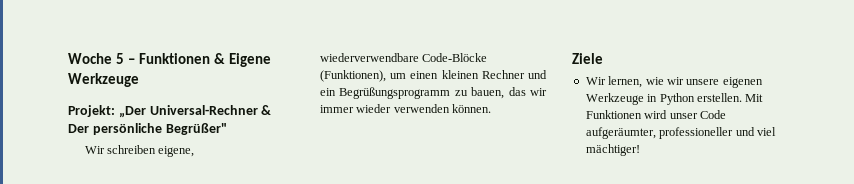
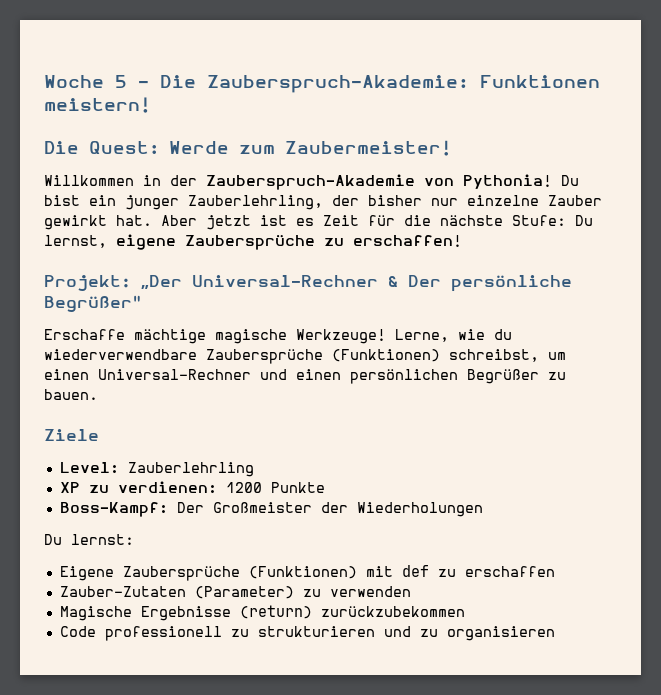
[139,53,272,67] [68,73,139,87] Funktionen & Eigene Werkzeuge -> [160,75,600,93] [44,97,151,113] [44,140,451,156] [44,174,579,190] [44,195,602,210] [44,215,593,230] [44,234,462,250] Die Zauberspruch-Akademie: Funktionen meistern! // Die Quest: Werde zum Zaubermeister! // Willkommen in der Zauberspruch-Akademie von Pythonia! Du bist ein junger Zauberlehrling, der bisher nur einzelne Zauber gewirkt hat. Aber jetzt ist es Zeit für die nächste Stufe: Du lernst, eigene Zaubersprüche zu erschaffen!
[84,145,195,157] [320,53,488,62] [320,70,547,82] [320,87,547,99] [320,104,492,113] [572,53,603,64] [585,76,763,88] [585,93,764,105] [585,110,726,119] [585,127,776,139] [585,144,640,156] Wir schreiben eigene, wiederverwendbare Code-Blöcke (Funktionen), um einen kleinen Rechner und ein Begrüßungsprogramm zu bauen, das wir immer wieder verwenden können. // Ziele // Wir lernen, wie wir unsere eigenen Werkzeuge in Python erstellen. Mit Funktionen wird unser Code aufgeräumter, professioneller und viel mächtiger! -> [44,329,512,344] [44,349,566,364] [44,369,566,384] [44,389,98,400] [44,429,99,441] [59,462,254,477] [59,481,325,494] [59,502,483,517] [44,534,134,545] [59,565,555,581] [59,586,411,599] [59,605,465,621] [59,626,555,641] Erschaffe mächtige magische Werkzeuge! Lerne, wie du wiederverwendbare Zaubersprüche (Funktionen) schreibst, um einen Universal-Rechner und einen persönlichen Begrüßer zu bauen. // Ziele // Level: Zauberlehrling // XP zu verdienen: 1200 Punkte // Boss-Kampf: Der Großmeister der Wiederholungen // Du lernst: // Eigene Zaubersprüche (Funktionen) mit def zu erschaffen // Zauber-Zutaten (Parameter) zu verwenden // Magische Ergebnisse (return) zurückzubekommen // Code professionell zu strukturieren und zu organisieren

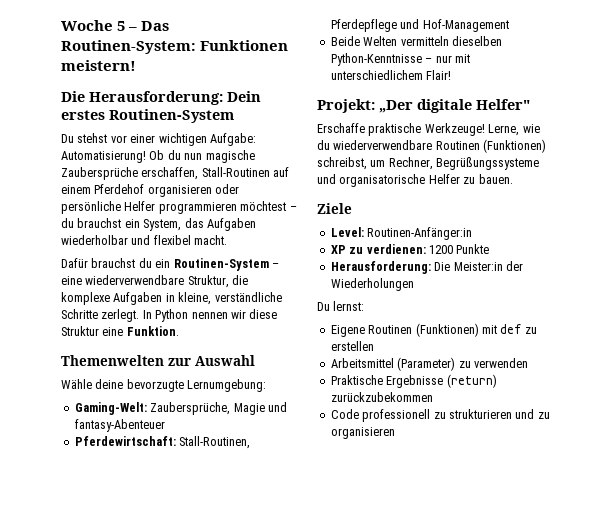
[160,75,469,93] Die Zauberspruch-Akademie: -> [141,21,170,31] [61,40,196,54] Das Routinen-System:
[89,140,451,156] [44,174,579,190] [44,195,602,210] [44,215,593,230] [44,234,462,250] [44,275,572,292] [44,295,142,312] Quest: Werde zum Zaubermeister! // Willkommen in der Zauberspruch-Akademie von Pythonia! Du bist ein junger Zauberlehrling, der bisher nur einzelne Zauber gewirkt hat. Aber jetzt ist es Zeit für die nächste Stufe: Du lernst, eigene Zaubersprüche zu erschaffen! // Projekt: „Der Universal-Rechner & Der persönliche Begrüßer" -> [89,91,261,105] [61,109,234,123] [61,133,256,146] [61,150,255,163] [61,167,290,180] [61,184,240,197] [61,201,297,214] [61,218,256,231] [61,235,228,245] [61,258,279,271] [61,275,249,288] [61,292,282,305] [61,309,278,322] [61,326,179,336] [61,355,255,366] [61,379,267,392] [74,402,287,415] [74,419,165,432] [74,436,251,449] [330,19,509,32] [330,36,502,46] [330,53,470,66] [330,70,452,80] [317,99,530,113] Herausforderung: Dein erstes Routinen-System // Du stehst vor einer wichtigen Aufgabe: Automatisierung! Ob du nun magische Zaubersprüche erschaffen, Stall-Routinen auf einem Pferdehof organisieren oder persönliche Helfer programmieren möchtest – du brauchst ein System, das Aufgaben wiederholbar und flexibel macht. // Dafür brauchst du ein Routinen-System – eine wiederverwendbare Struktur, die komplexe Aufgaben in kleine, verständliche Schritte zerlegt. In Python nennen wir diese Struktur eine Funktion. // Themenwelten zur Auswahl // Wähle deine bevorzugte Lernumgebung: // Gaming-Welt: Zaubersprüche, Magie und fantasy-Abenteuer // Pferdewirtschaft: Stall-Routinen, Pferdepflege und Hof-Management // Beide Welten vermitteln dieselben Python-Kenntnisse – nur mit unterschiedlichem Flair! // Projekt: „Der digitale Helfer"
[134,329,287,344] mächtige magische -> [368,123,422,136] praktische
[206,349,323,364] Zaubersprüche -> [435,141,480,150] Routinen
[44,369,539,384] einen Universal-Rechner und einen persönlichen Begrüßer -> [388,157,540,170] [317,174,460,187] Rechner, Begrüßungssysteme und organisatorische Helfer
[127,462,254,477] Zauberlehrling -> [367,227,473,240] Routinen-Anfänger:in
[59,502,312,517] Boss-Kampf: Der Großmeister -> [330,261,503,274] Herausforderung: Die Meister:in
[122,566,240,581] Zaubersprüche -> [368,325,413,334] Routinen
[464,566,555,577] [59,586,186,597] erschaffen // Zauber-Zutaten -> [330,341,374,351] [330,358,394,368] erstellen // Arbeitsmittel
[59,606,132,621] Magische -> [330,375,383,385] Praktische

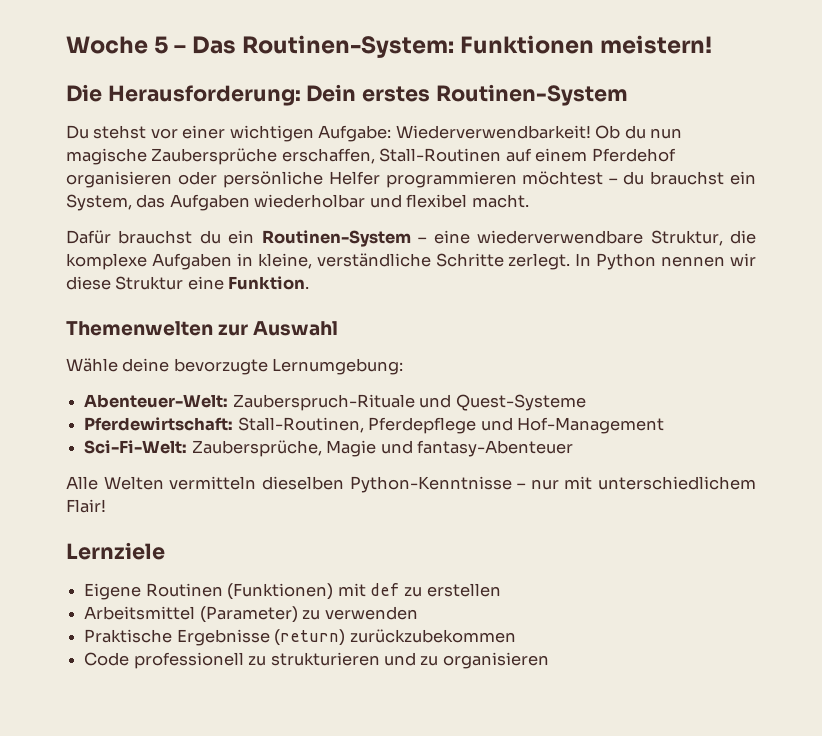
[61,151,146,163] Automatisierung! -> [395,125,591,139] Wiederverwendbarkeit!
[74,402,287,415] [74,419,165,432] Gaming-Welt: Zaubersprüche, Magie und fantasy-Abenteuer -> [84,394,586,411] Abenteuer-Welt: Zauberspruch-Rituale und Quest-Systeme
[330,36,360,46] Beide -> [84,440,573,457] [66,476,98,490] Sci-Fi-Welt: Zaubersprüche, Magie und fantasy-Abenteuer // Alle
[317,99,530,113] [317,123,540,136] [317,139,547,153] [317,157,540,170] [317,174,513,187] [317,203,352,214] [330,227,473,240] [330,244,490,254] [330,261,523,274] [330,278,414,291] [317,301,365,311] Projekt: „Der digitale Helfer" // Erschaffe praktische Werkzeuge! Lerne, wie du wiederverwendbare Routinen (Funktionen) schreibst, um Rechner, Begrüßungssysteme und organisatorische Helfer zu bauen. // Ziele // Level: Routinen-Anfänger:in // XP zu verdienen: 1200 Punkte // Herausforderung: Die Meister:in der Wiederholungen // Du lernst: -> [66,542,165,560] Lernziele

